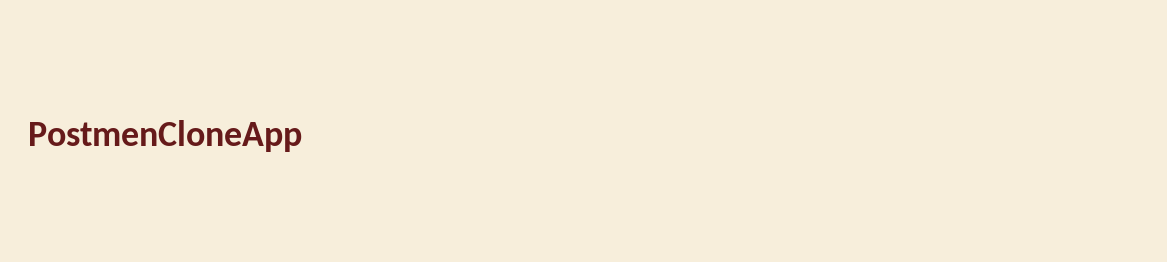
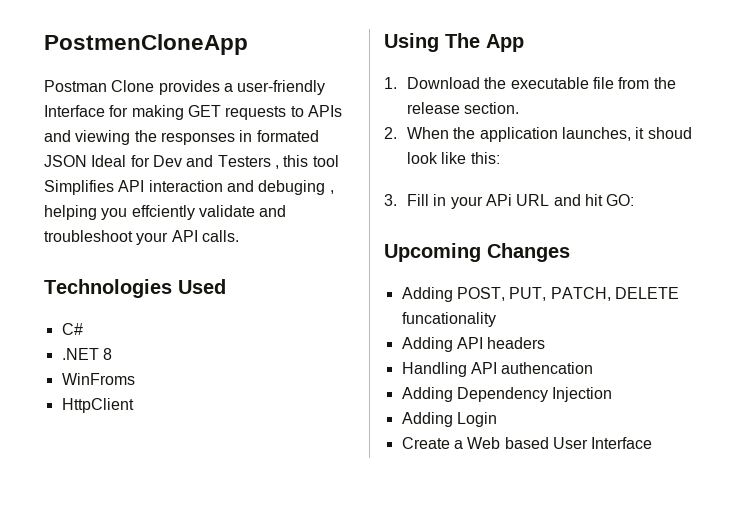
(302, 136) none -> [44,80,326,95] [44,105,342,120] [44,130,319,145] [44,155,339,169] [44,180,334,195] [44,205,287,220] [44,230,239,245] [44,279,226,298] [61,323,83,335] [61,348,112,360] [61,373,135,385] [61,398,134,413] [384,33,524,52] [384,77,676,89] [407,102,520,114] [384,127,692,142] [407,152,500,164] [384,194,635,209] [384,243,570,262] [401,287,679,302] [401,312,496,327] [401,337,546,352] [401,362,594,377] [401,387,613,402] [401,412,497,427] [401,437,653,449] // Postman Clone provides a user-friendly Interface for making GET requests to APIs and viewing the responses in formated JSON Ideal for Dev and Testers , this tool Simplifies API interaction and debuging , helping you effciently validate and troubleshoot your API calls. // Technologies Used // C# // .NET 8 // WinFroms // HttpClient // Using The App // 1. Download the executable file from the release section. // 2. When the application launches, it shoud look like this: // 3. Fill in your APi URL and hit GO: // Upcoming Changes // Adding POST, PUT, PATCH, DELETE funcationality // Adding API headers // Handling API authencation // Adding Dependency Injection // Adding Login // Create a Web based User Interface

